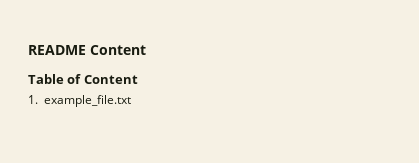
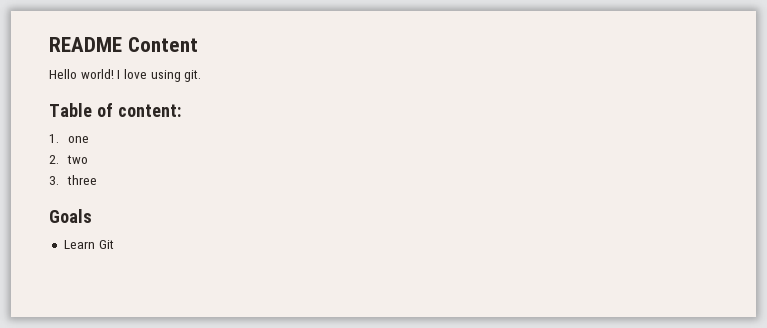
(146, 50) none -> [49,69,202,82] // Hello world! I love using git.
[83,75,138,84] Content -> [117,104,181,117] content:
[43,95,131,107] example_file.txt -> [68,136,90,143] [49,155,89,164] [49,175,98,185] [49,209,92,223] [63,240,114,249] one // 2. two // 3. three // Goals // Learn Git

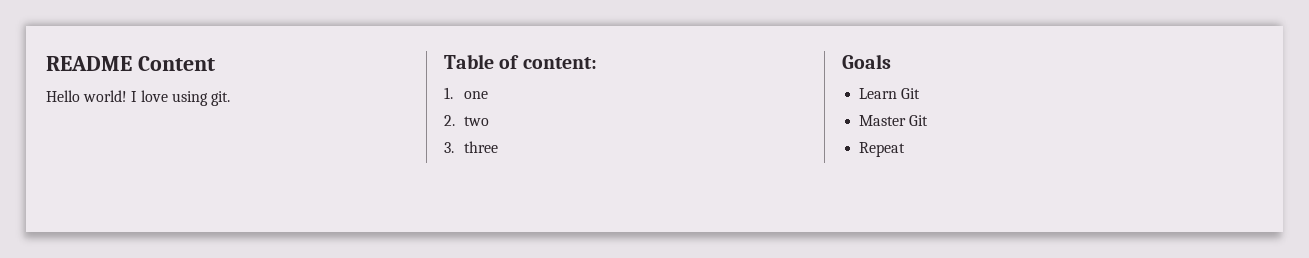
(114, 244) none -> [859,115,929,126] [859,142,906,157] // Master Git // Repeat

